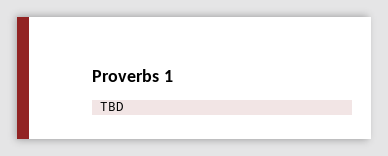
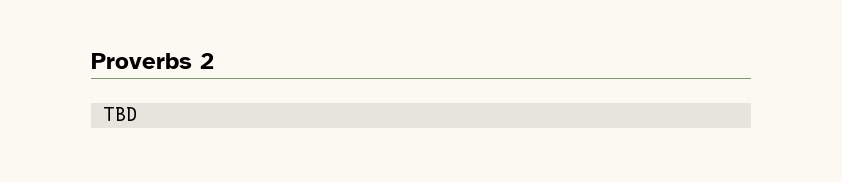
[163,70,173,82] 1 -> [200,53,214,69] 2

